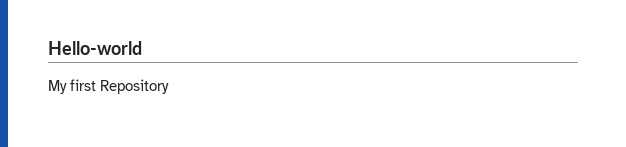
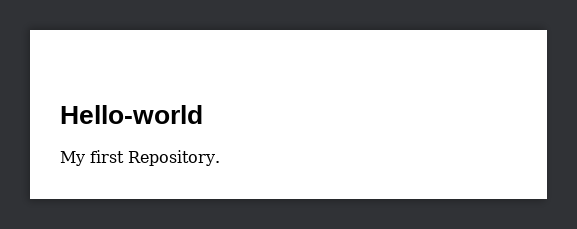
[100,79,169,94] Repository -> [128,150,220,166] Repository.

